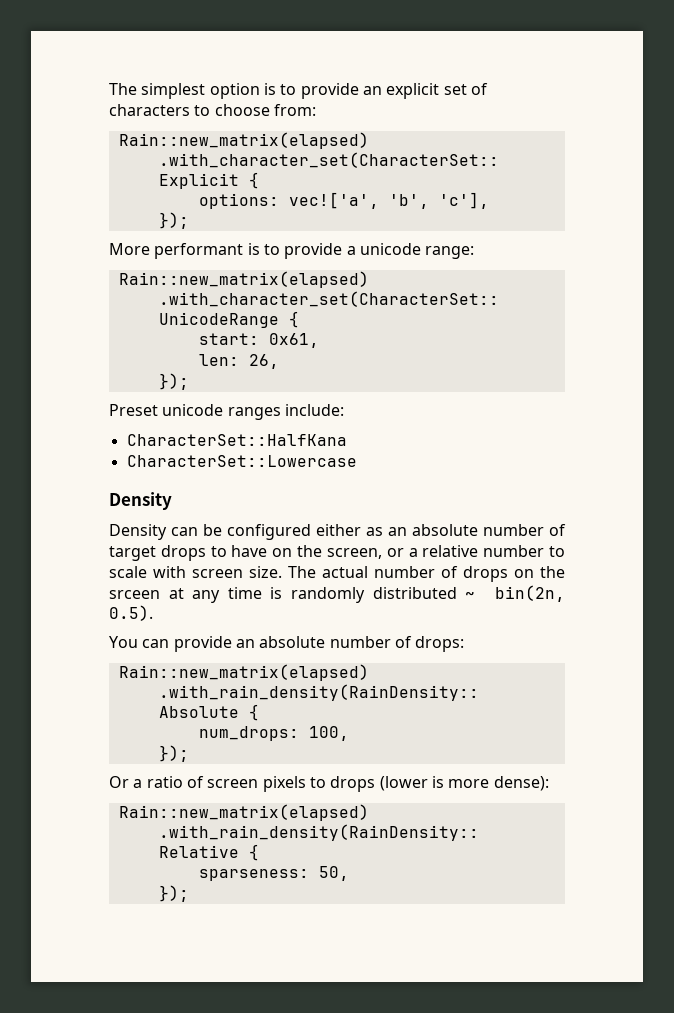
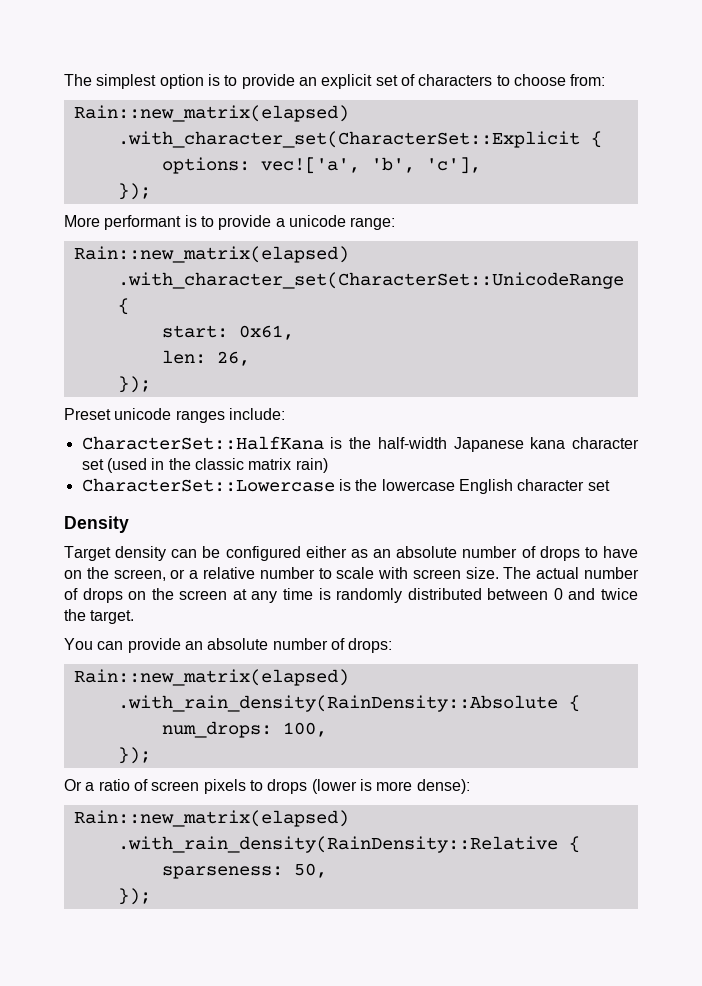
[126,455,357,467] // CharacterSet::Lowercase -> [330,437,640,452] [81,458,328,473] [81,478,610,494] is the half-width Japanese kana character set (used in the classic matrix rain) // CharacterSet::Lowercase is the lowercase English character set
[109,524,167,540] Density -> [64,546,167,561] Target density
[109,546,156,561] target -> (536, 552) none
[109,590,160,599] srceen -> [179,590,228,600] screen
[465,585,565,602] [109,605,153,621] ~ bin(2n, 0.5). -> [487,588,638,600] [64,609,135,624] between 0 and twice the target.

